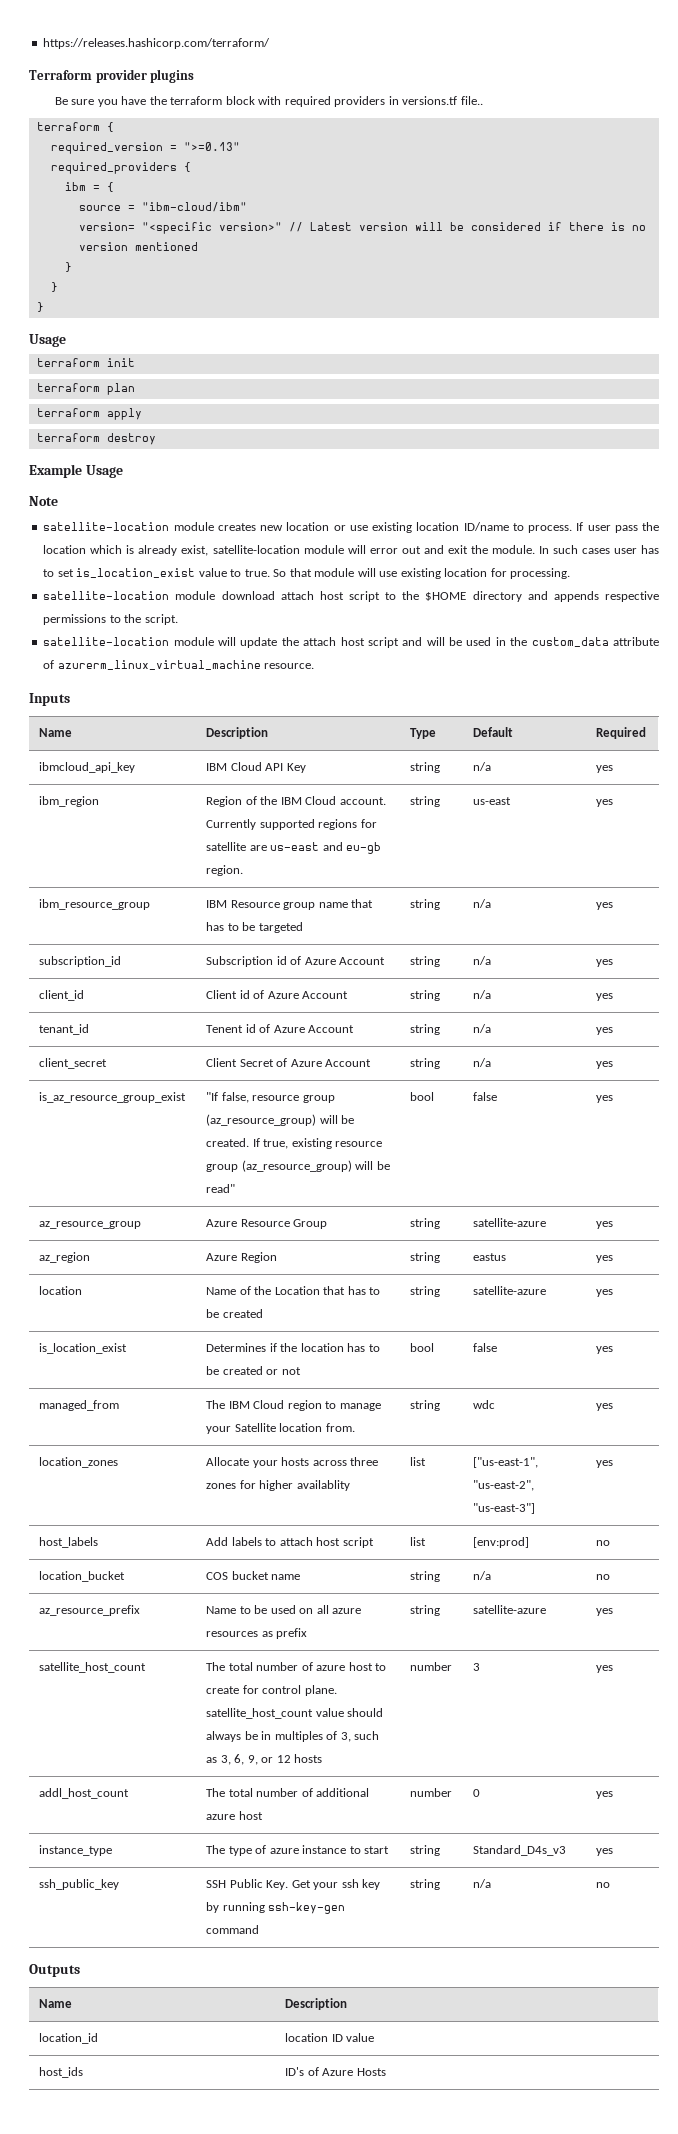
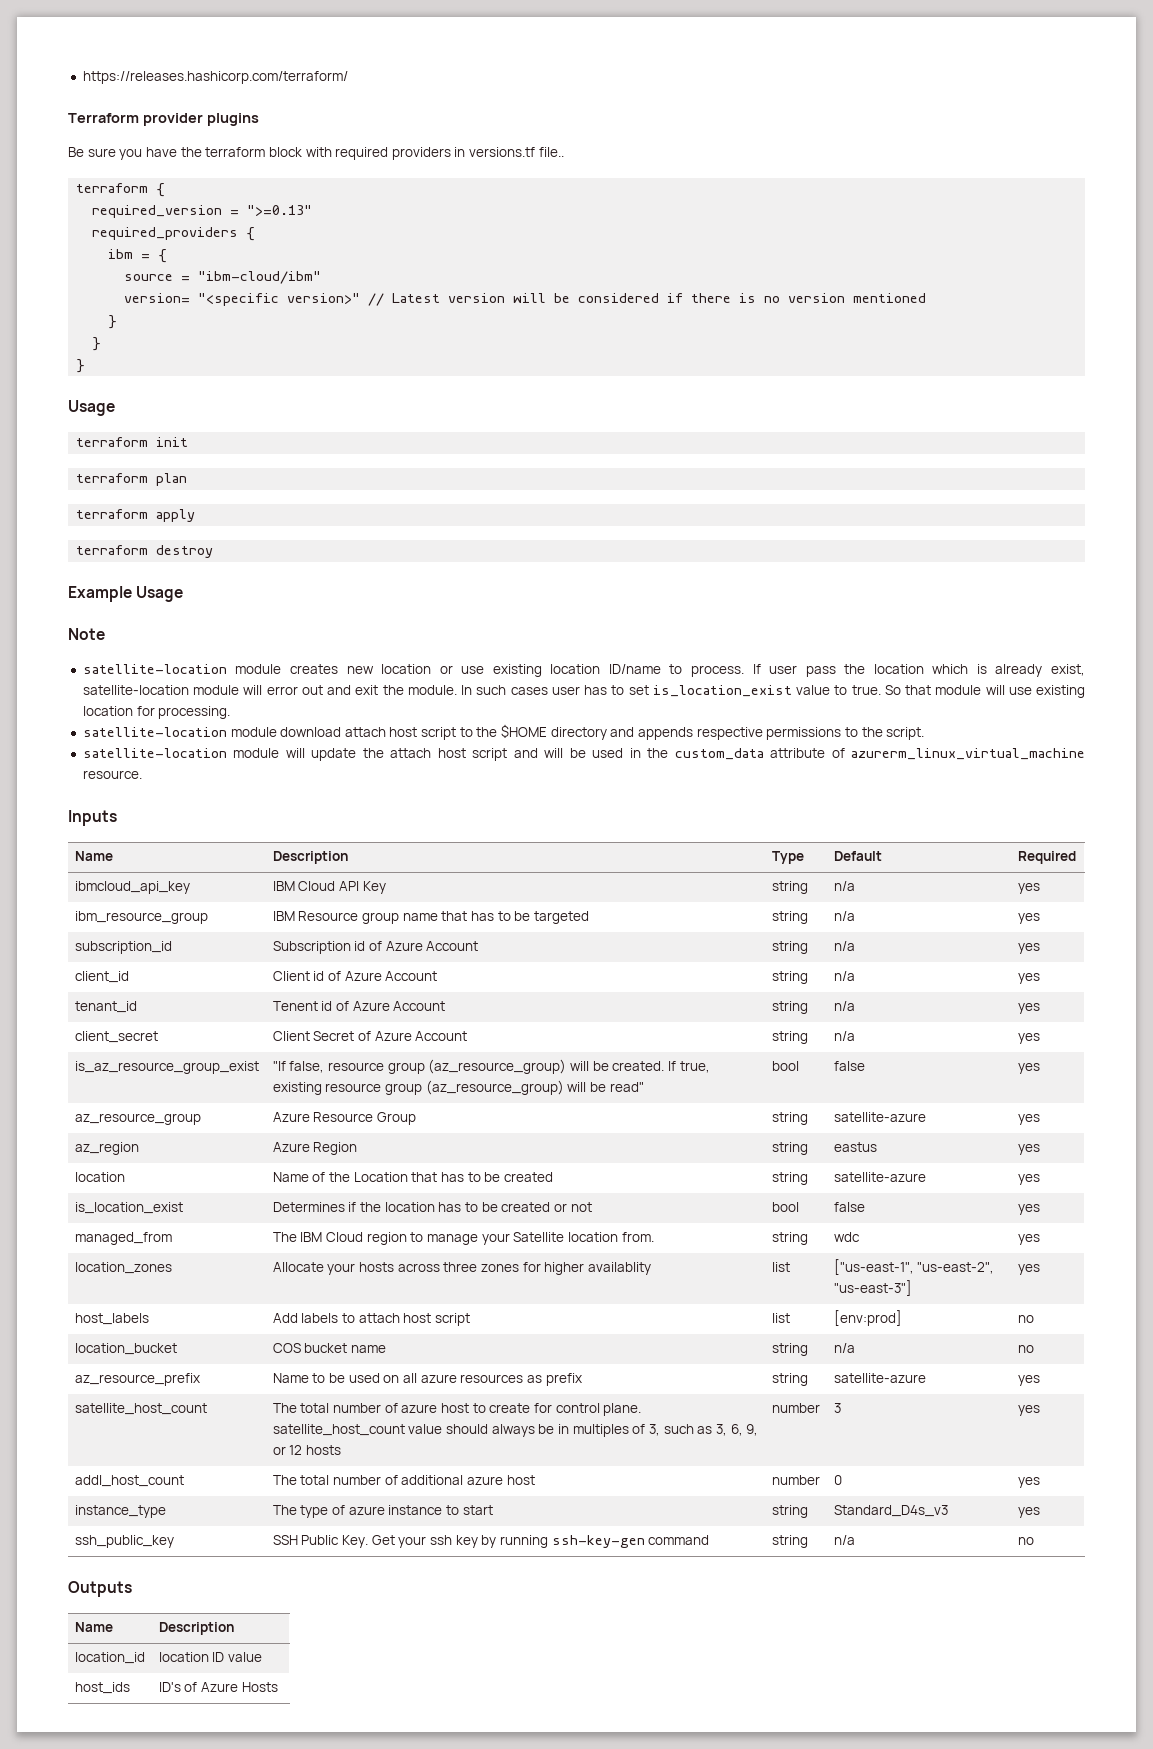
[39,796,100,807] [206,796,386,807] [206,819,377,830] [206,842,382,854] [206,865,244,876] [410,796,441,807] [473,797,512,805] [596,799,614,807] // ibm_region | Region of the IBM Cloud account. Currently supported regions for satellite are us-east and eu-gb region. | string | us-east | yes -> (1040, 888) none

